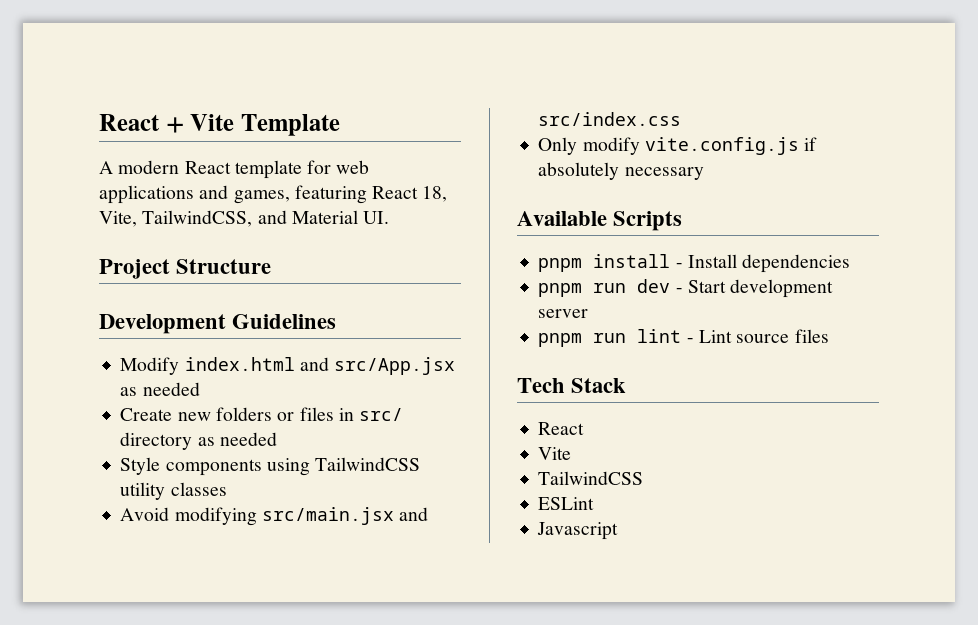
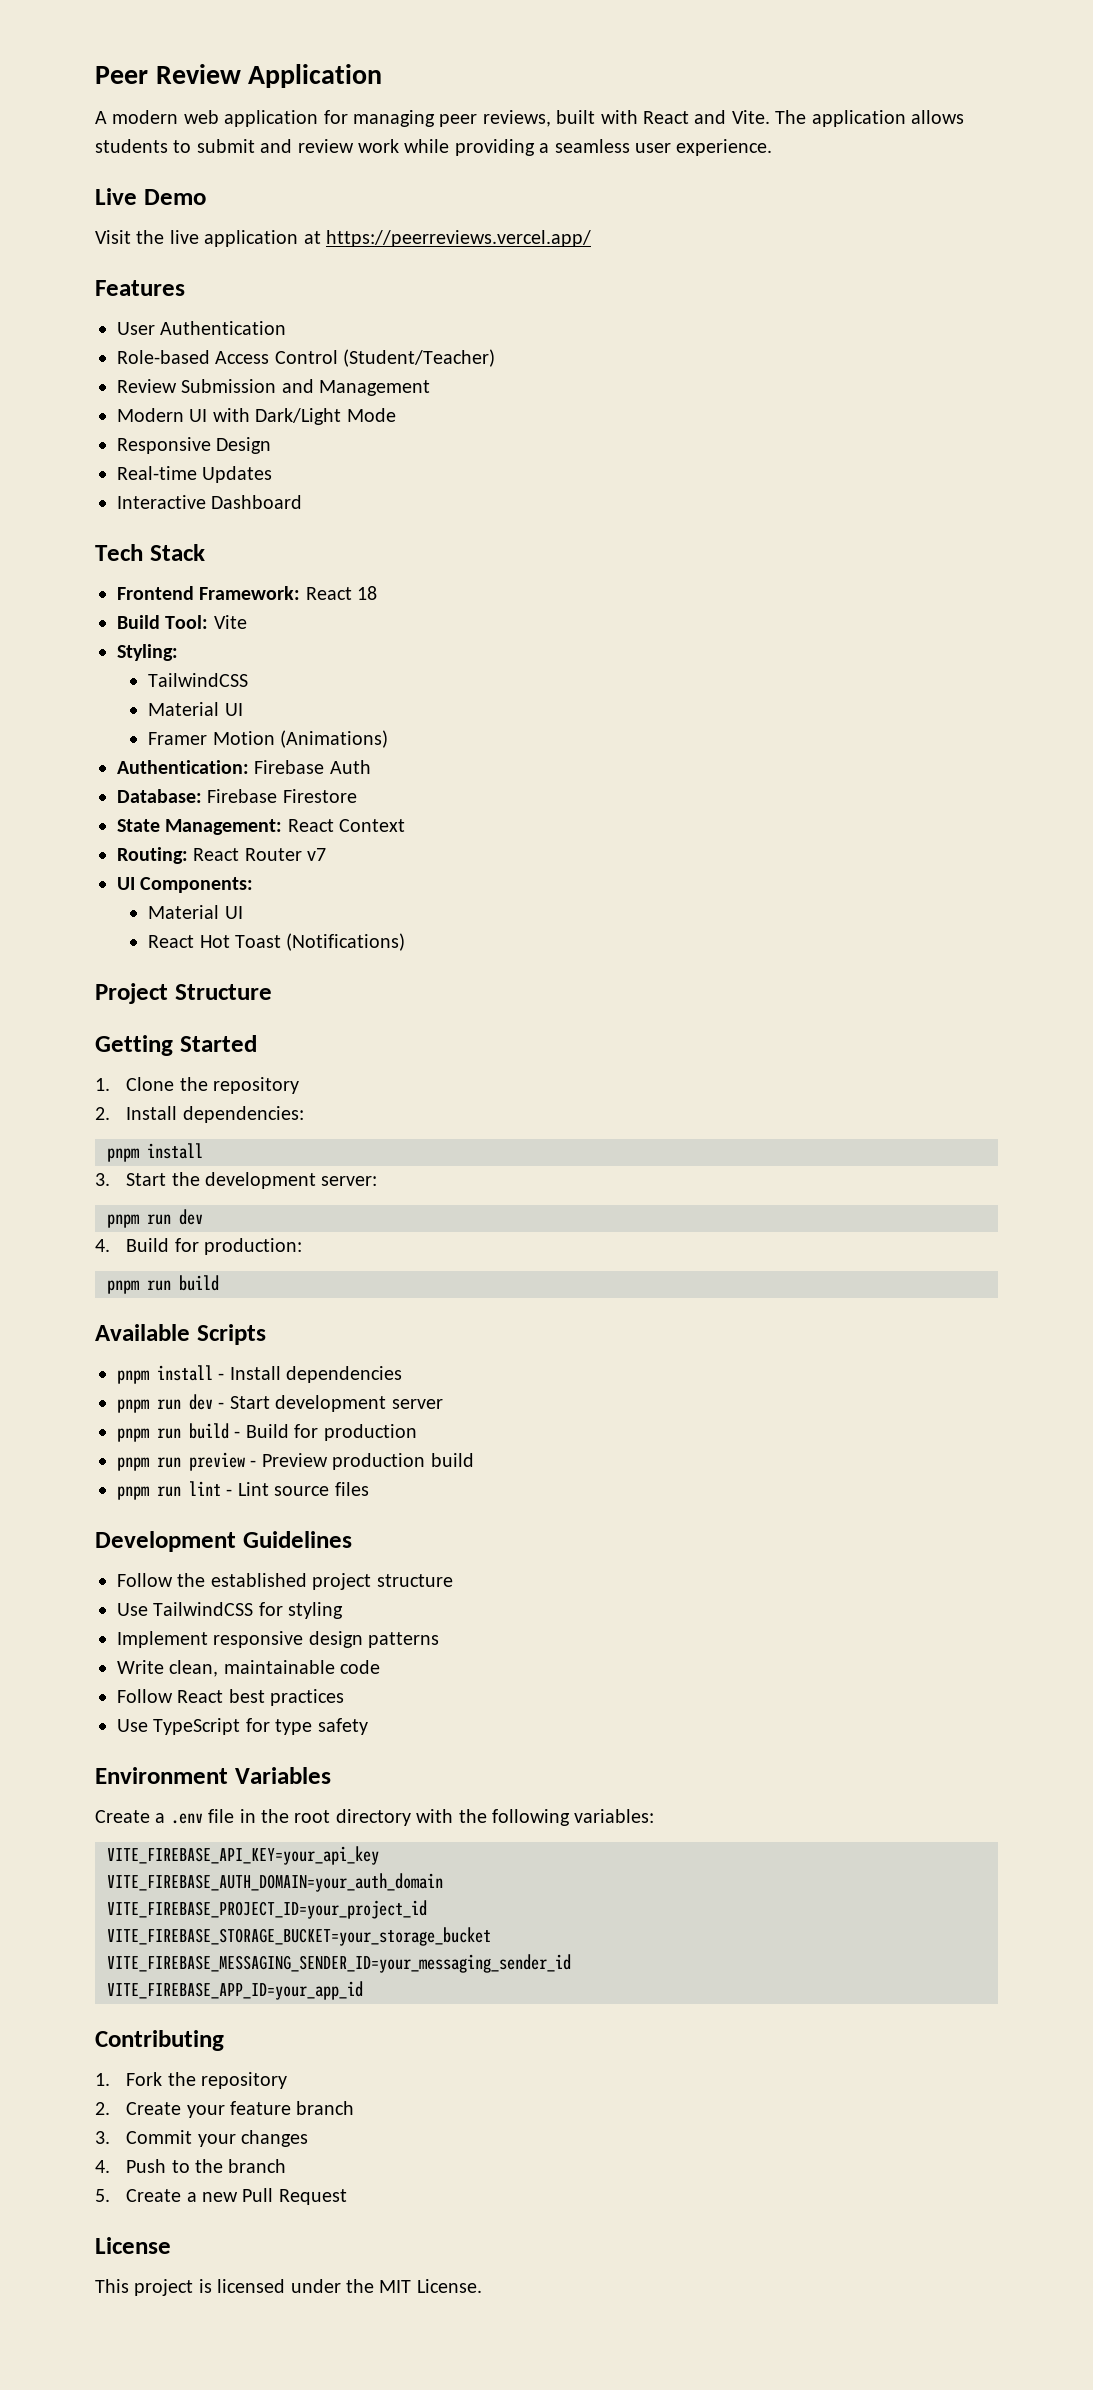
[99,114,340,136] [99,160,370,179] [99,185,448,204] [99,210,390,227] [99,259,272,279] [99,314,337,334] [120,357,456,375] [120,382,200,396] [120,407,404,421] [120,432,277,450] [120,457,421,476] [120,482,227,500] [120,507,429,526] [538,112,682,126] [538,137,818,155] [538,162,704,180] React + Vite Template // A modern React template for web applications and games, featuring React 18, Vite, TailwindCSS, and Material UI. // Project Structure // Development Guidelines // Modify index.html and src/App.jsx as needed // Create new folders or files in src/ directory as needed // Style components using TailwindCSS utility classes // Avoid modifying src/main.jsx and src/index.css // Only modify vite.config.js if absolutely necessary -> [95,64,383,88] [95,110,964,127] [95,139,773,156] [95,188,206,205] [95,230,591,247] [95,280,185,296] [117,321,287,335] [117,349,496,367] [117,379,431,396] [117,408,396,425] [117,437,272,454] [117,466,273,483] [117,495,303,509] [95,544,205,561] [117,586,378,600] [117,615,247,629] [117,644,178,661] [148,673,249,687] [148,702,243,716] [148,730,389,748] [117,760,371,774] [117,789,357,803] [117,819,406,835] [117,847,327,864] [117,877,254,893] [148,905,243,919] [148,933,406,951] [95,983,272,1004] [95,1035,257,1056] [95,1077,300,1094] [95,1106,304,1123] [107,1143,203,1162] [95,1172,378,1189] [107,1209,203,1228] [95,1238,303,1255] [107,1275,219,1294] Peer Review Application // A modern web application for managing peer reviews, built with React and Vite. The application allows students to submit and review work while providing a seamless user experience. // Live Demo // Visit the live application at https://peerreviews.vercel.app/ // Features // User Authentication // Role-based Access Control (Student/Teacher) // Review Submission and Management // Modern UI with Dark/Light Mode // Responsive Design // Real-time Updates // Interactive Dashboard // Tech Stack // Frontend Framework: React 18 // Build Tool: Vite // Styling: // TailwindCSS // Material UI // Framer Motion (Animations) // Authentication: Firebase Auth // Database: Firebase Firestore // State Management: React Context // Routing: React Router v7 // UI Components: // Material UI // React Hot Toast (Notifications) // Project Structure // Getting Started // 1. Clone the repository // 2. Install dependencies: // pnpm install // 3. Start the development server: // pnpm run dev // 4. Build for production: // pnpm run build
(589, 313) none -> [117,1423,417,1442] [117,1452,474,1471] // pnpm run build - Build for production // pnpm run preview - Preview production build
[517,378,627,393] [538,422,585,435] [538,447,572,460] [538,471,644,485] [538,497,595,510] [537,522,619,540] Tech Stack // React // Vite // TailwindCSS // ESLint // Javascript -> [95,1531,352,1552] [117,1573,453,1590] [117,1602,344,1619] [117,1631,440,1648] [117,1660,381,1677] [117,1689,345,1706] [117,1718,368,1735] [95,1767,331,1784] [95,1809,655,1826] [107,1846,379,1865] [107,1873,443,1892] [107,1900,427,1919] [107,1927,491,1946] [107,1954,571,1973] [107,1981,363,2000] [95,2030,224,2051] [95,2072,288,2089] [95,2101,355,2118] [95,2130,309,2147] [95,2159,287,2173] [95,2188,347,2205] [95,2237,171,2254] [95,2279,482,2296] Development Guidelines // Follow the established project structure // Use TailwindCSS for styling // Implement responsive design patterns // Write clean, maintainable code // Follow React best practices // Use TypeScript for type safety // Environment Variables // Create a .env file in the root directory with the following variables: // VITE_FIREBASE_API_KEY=your_api_key // VITE_FIREBASE_AUTH_DOMAIN=your_auth_domain // VITE_FIREBASE_PROJECT_ID=your_project_id // VITE_FIREBASE_STORAGE_BUCKET=your_storage_bucket // VITE_FIREBASE_MESSAGING_SENDER_ID=your_messaging_sender_id // VITE_FIREBASE_APP_ID=your_app_id // Contributing // 1. Fork the repository // 2. Create your feature branch // 3. Commit your changes // 4. Push to the branch // 5. Create a new Pull Request // License // This project is licensed under the MIT License.

